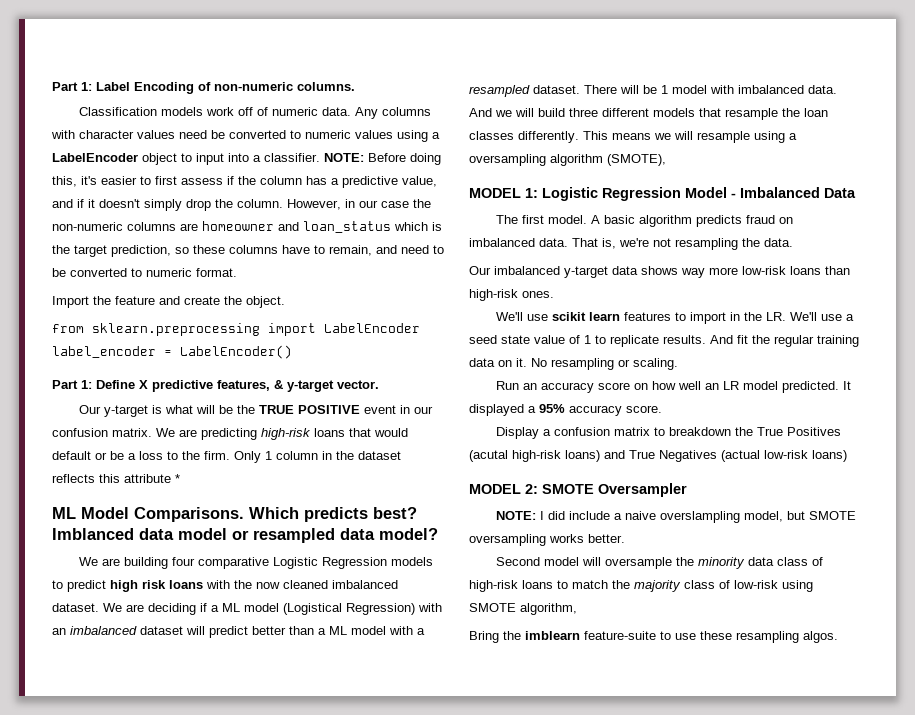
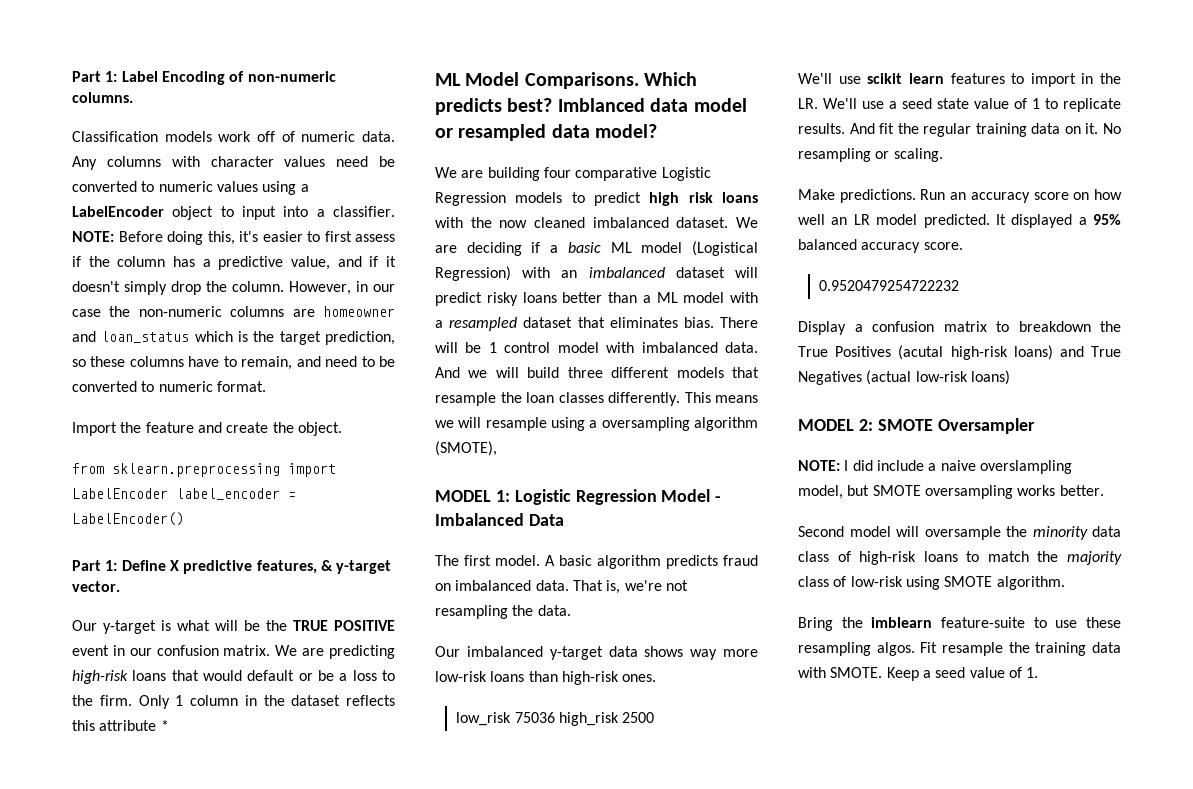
(219, 608) none -> [567,242,601,253] basic
(248, 632) none -> [486,292,557,306] risky loans
[533,85,580,94] dataset. -> [523,317,714,328] dataset that eliminates bias.
(668, 89) none -> [504,342,551,353] control
(554, 294) none -> [456,712,655,726] // low_risk 75036 high_risk 2500
(678, 364) none -> [798,189,916,203] Make predictions.
(565, 408) none -> [798,239,857,250] balanced
(662, 409) none -> [819,280,960,291] // 0.9520479254722232
[520,603,577,615] algorithm, -> [996,576,1065,590] algorithm.
(838, 637) none -> [920,642,1121,656] [798,667,1039,681] Fit resample the training data with SMOTE. Keep a seed value of 1.

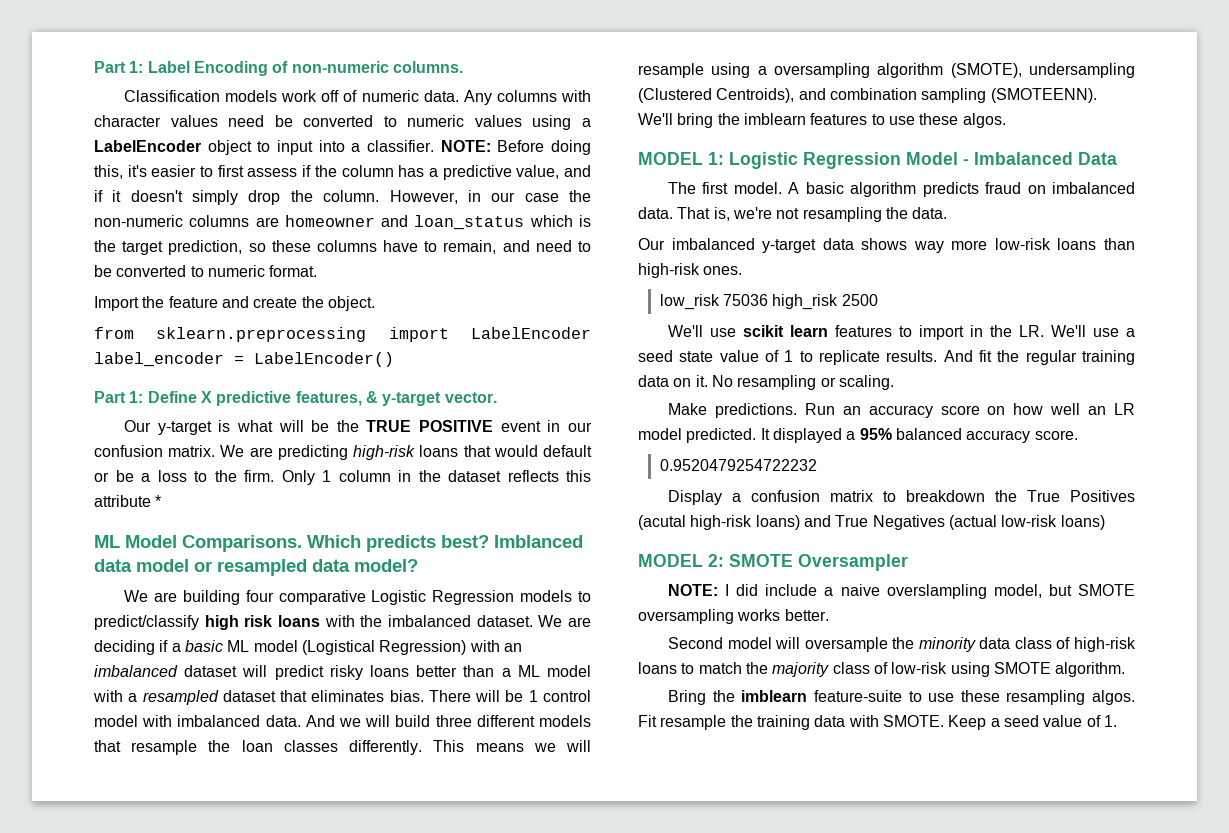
[594,192,641,206] predict -> [94,615,199,630] predict/classify
[499,217,585,228] now cleaned -> (383, 621) none
(497, 448) none -> [1029,63,1135,78] [638,88,1097,103] [638,113,1006,128] undersampling (Clustered Centroids), and combination sampling (SMOTEENN). We'll bring the imblearn features to use these algos.

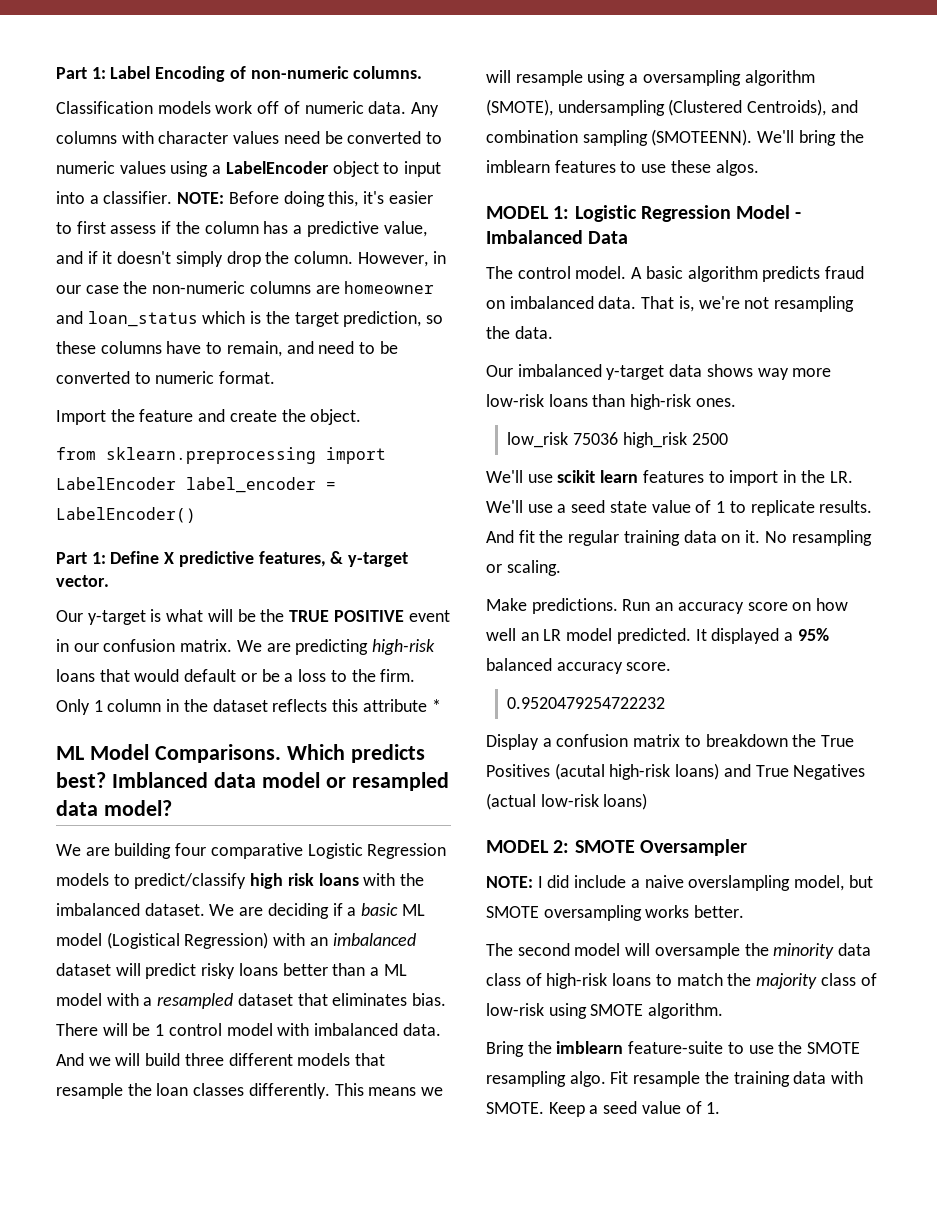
[702,182,729,194] first -> [517,266,571,279] control
[668,637,724,649] Second -> [486,943,570,956] The second
[960,690,1135,705] these resampling algos. -> [778,1041,861,1054] [486,1071,606,1087] the SMOTE resampling algo.

